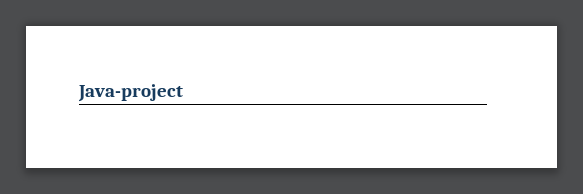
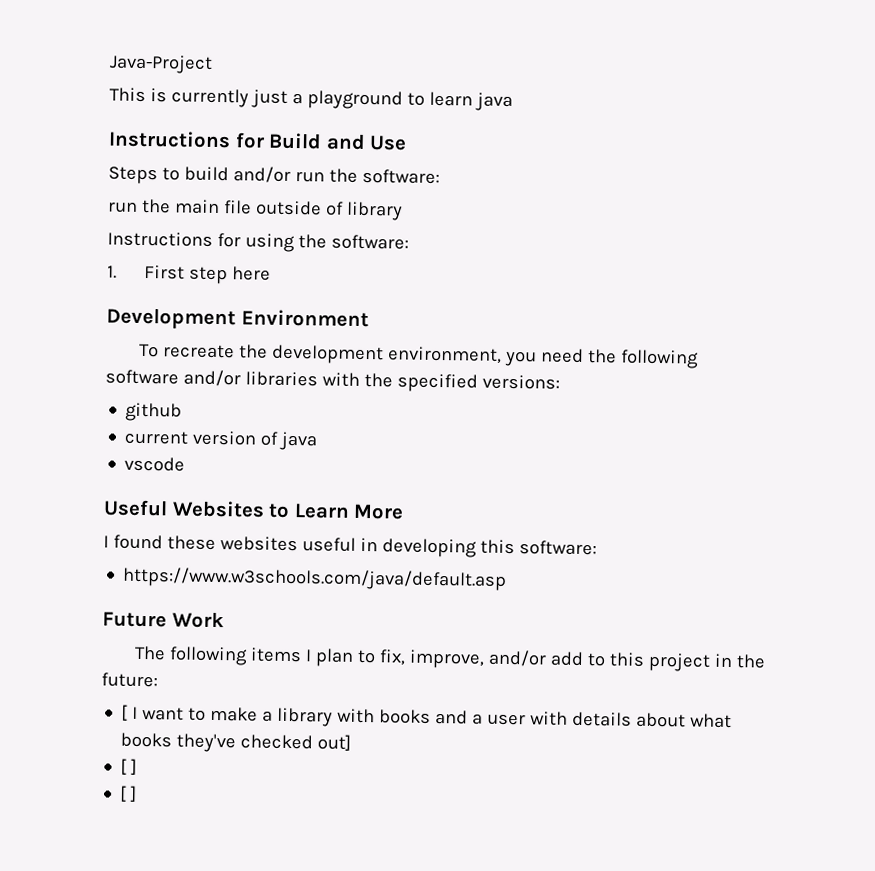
[78,84,183,102] Java-project -> [109,54,213,74] [109,87,513,111] [108,130,408,151] [108,166,440,185] [108,198,403,221] [107,231,409,253] [107,264,271,285] [106,307,369,330] [139,343,699,369] [105,369,560,393] [125,402,183,422] [124,430,319,451] [124,456,186,472] [103,499,405,520] [103,534,597,558] [122,566,508,591] [102,611,224,629] [134,645,766,672] [101,672,158,688] [121,704,733,729] [120,732,352,753] [120,758,138,775] [119,785,138,802] Java-Project // This is currently just a playground to learn java // Instructions for Build and Use // Steps to build and/or run the software: // run the main file outside of library // Instructions for using the software: // 1. First step here // Development Environment // To recreate the development environment, you need the following software and/or libraries with the specified versions: // github // current version of java // vscode // Useful Websites to Learn More // I found these websites useful in developing this software: // https://www.w3schools.com/java/default.asp // Future Work // The following items I plan to fix, improve, and/or add to this project in the future: // [ I want to make a library with books and a user with details about what books they've checked out] // [ ] // [ ]

